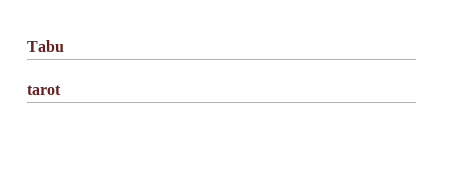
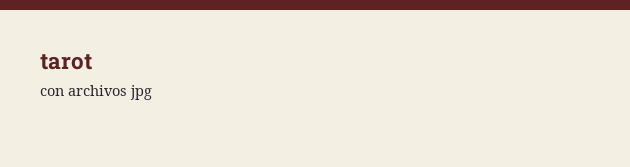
[27,40,64,52] [27,85,61,95] Tabu // tarot -> [40,54,92,70] [40,85,152,100] tarot // con archivos jpg

